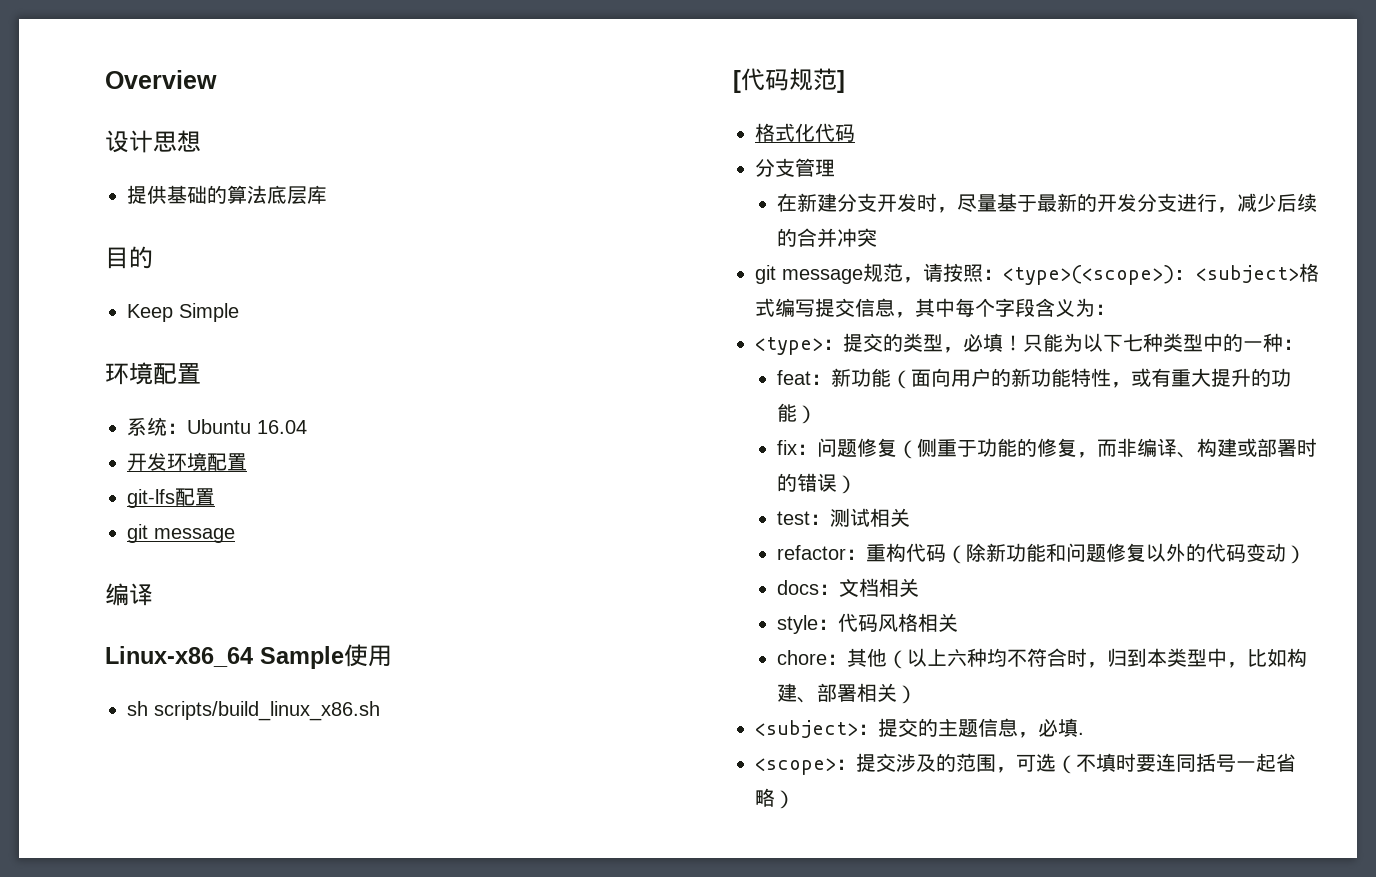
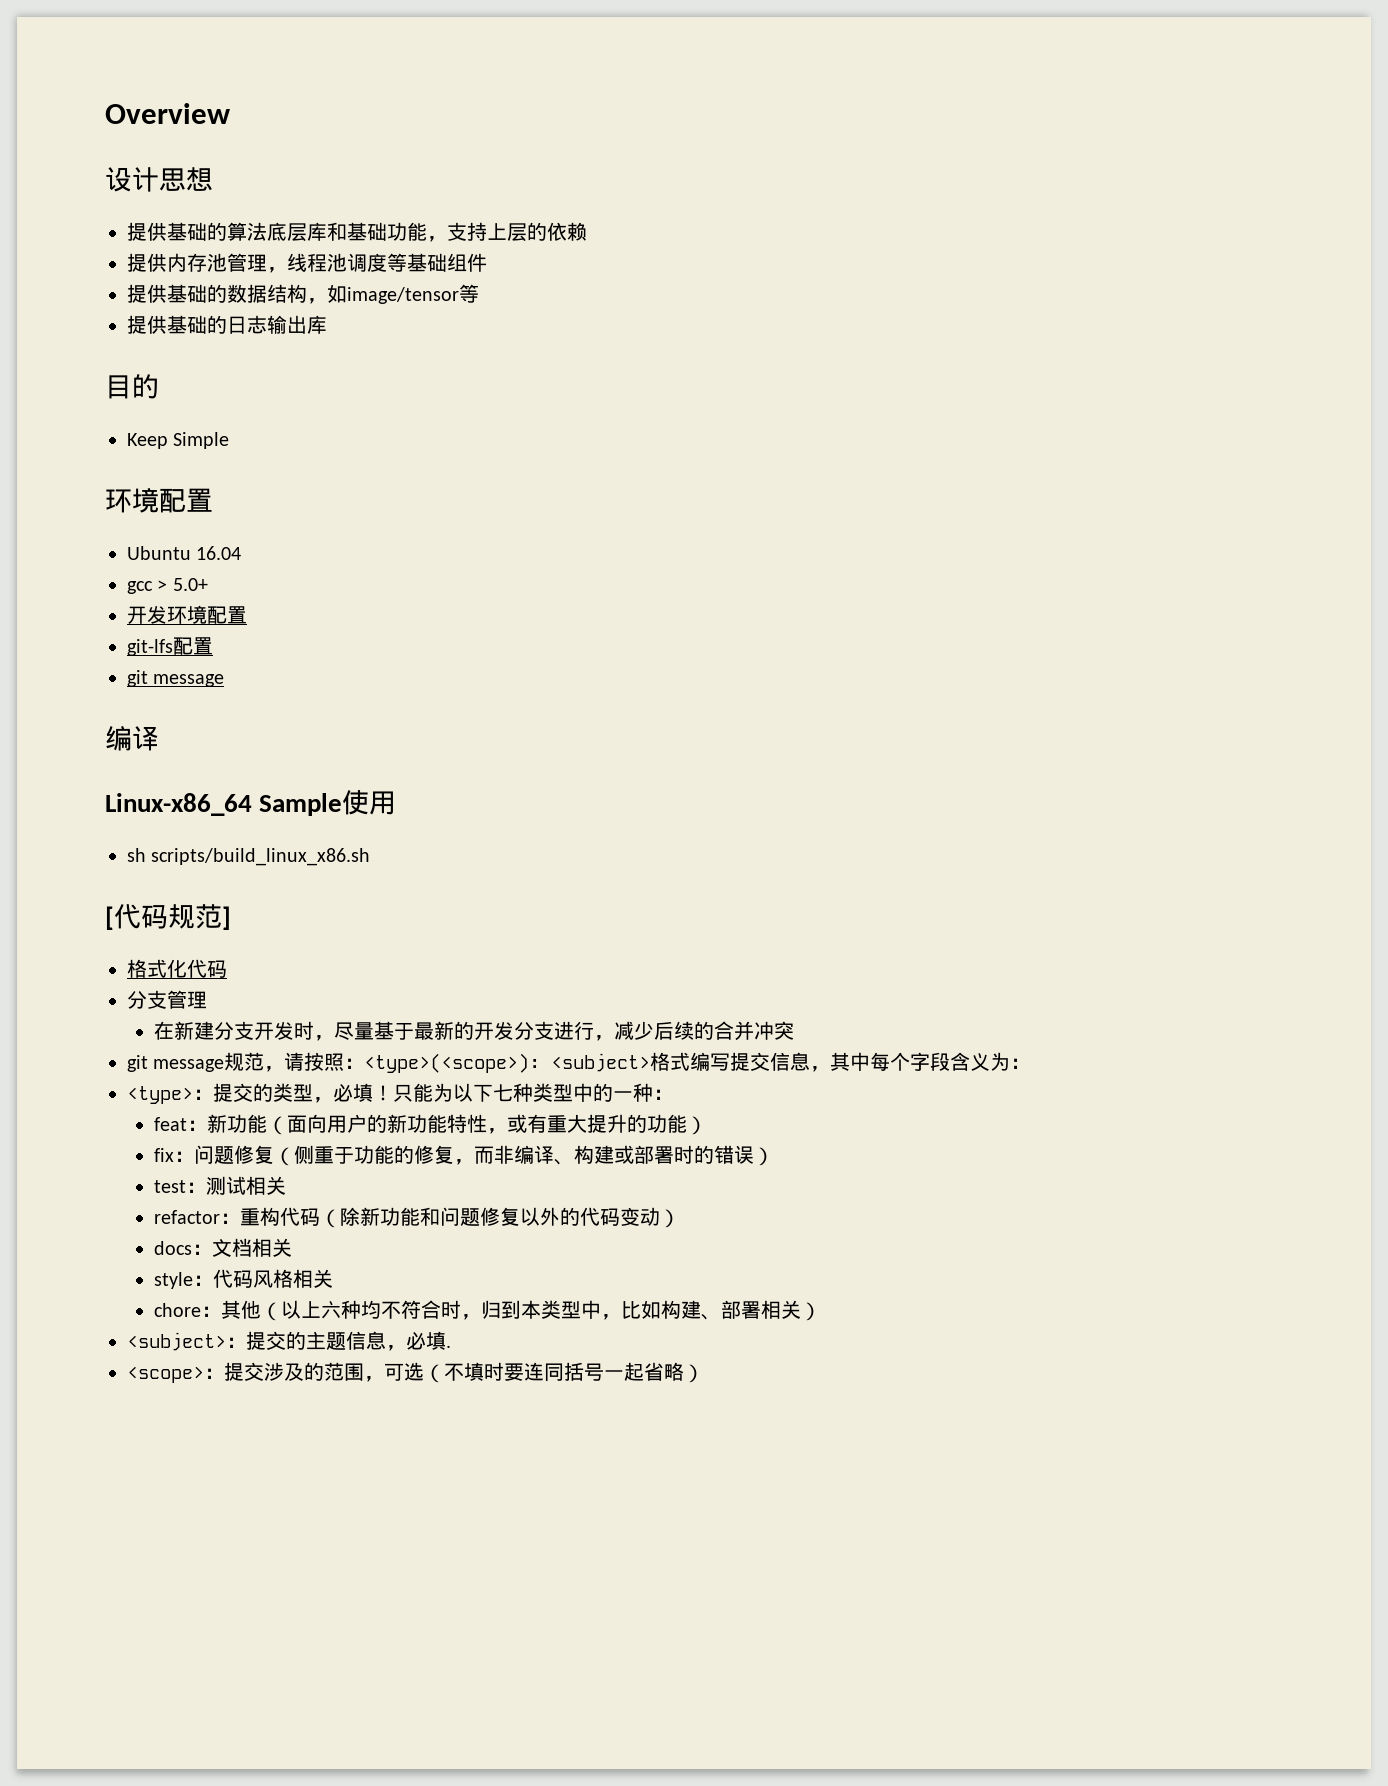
(327, 194) none -> [327,222,587,242] [127,253,487,273] [127,284,479,304] [127,315,327,334] 和基础功能，支持上层的依赖 // 提供内存池管理，线程池调度等基础组件 // 提供基础的数据结构，如image/tensor等 // 提供基础的日志输出库
[127,417,187,436] 系统： -> (213, 500) none
(307, 427) none -> [127,578,208,594] // gcc > 5.0+

